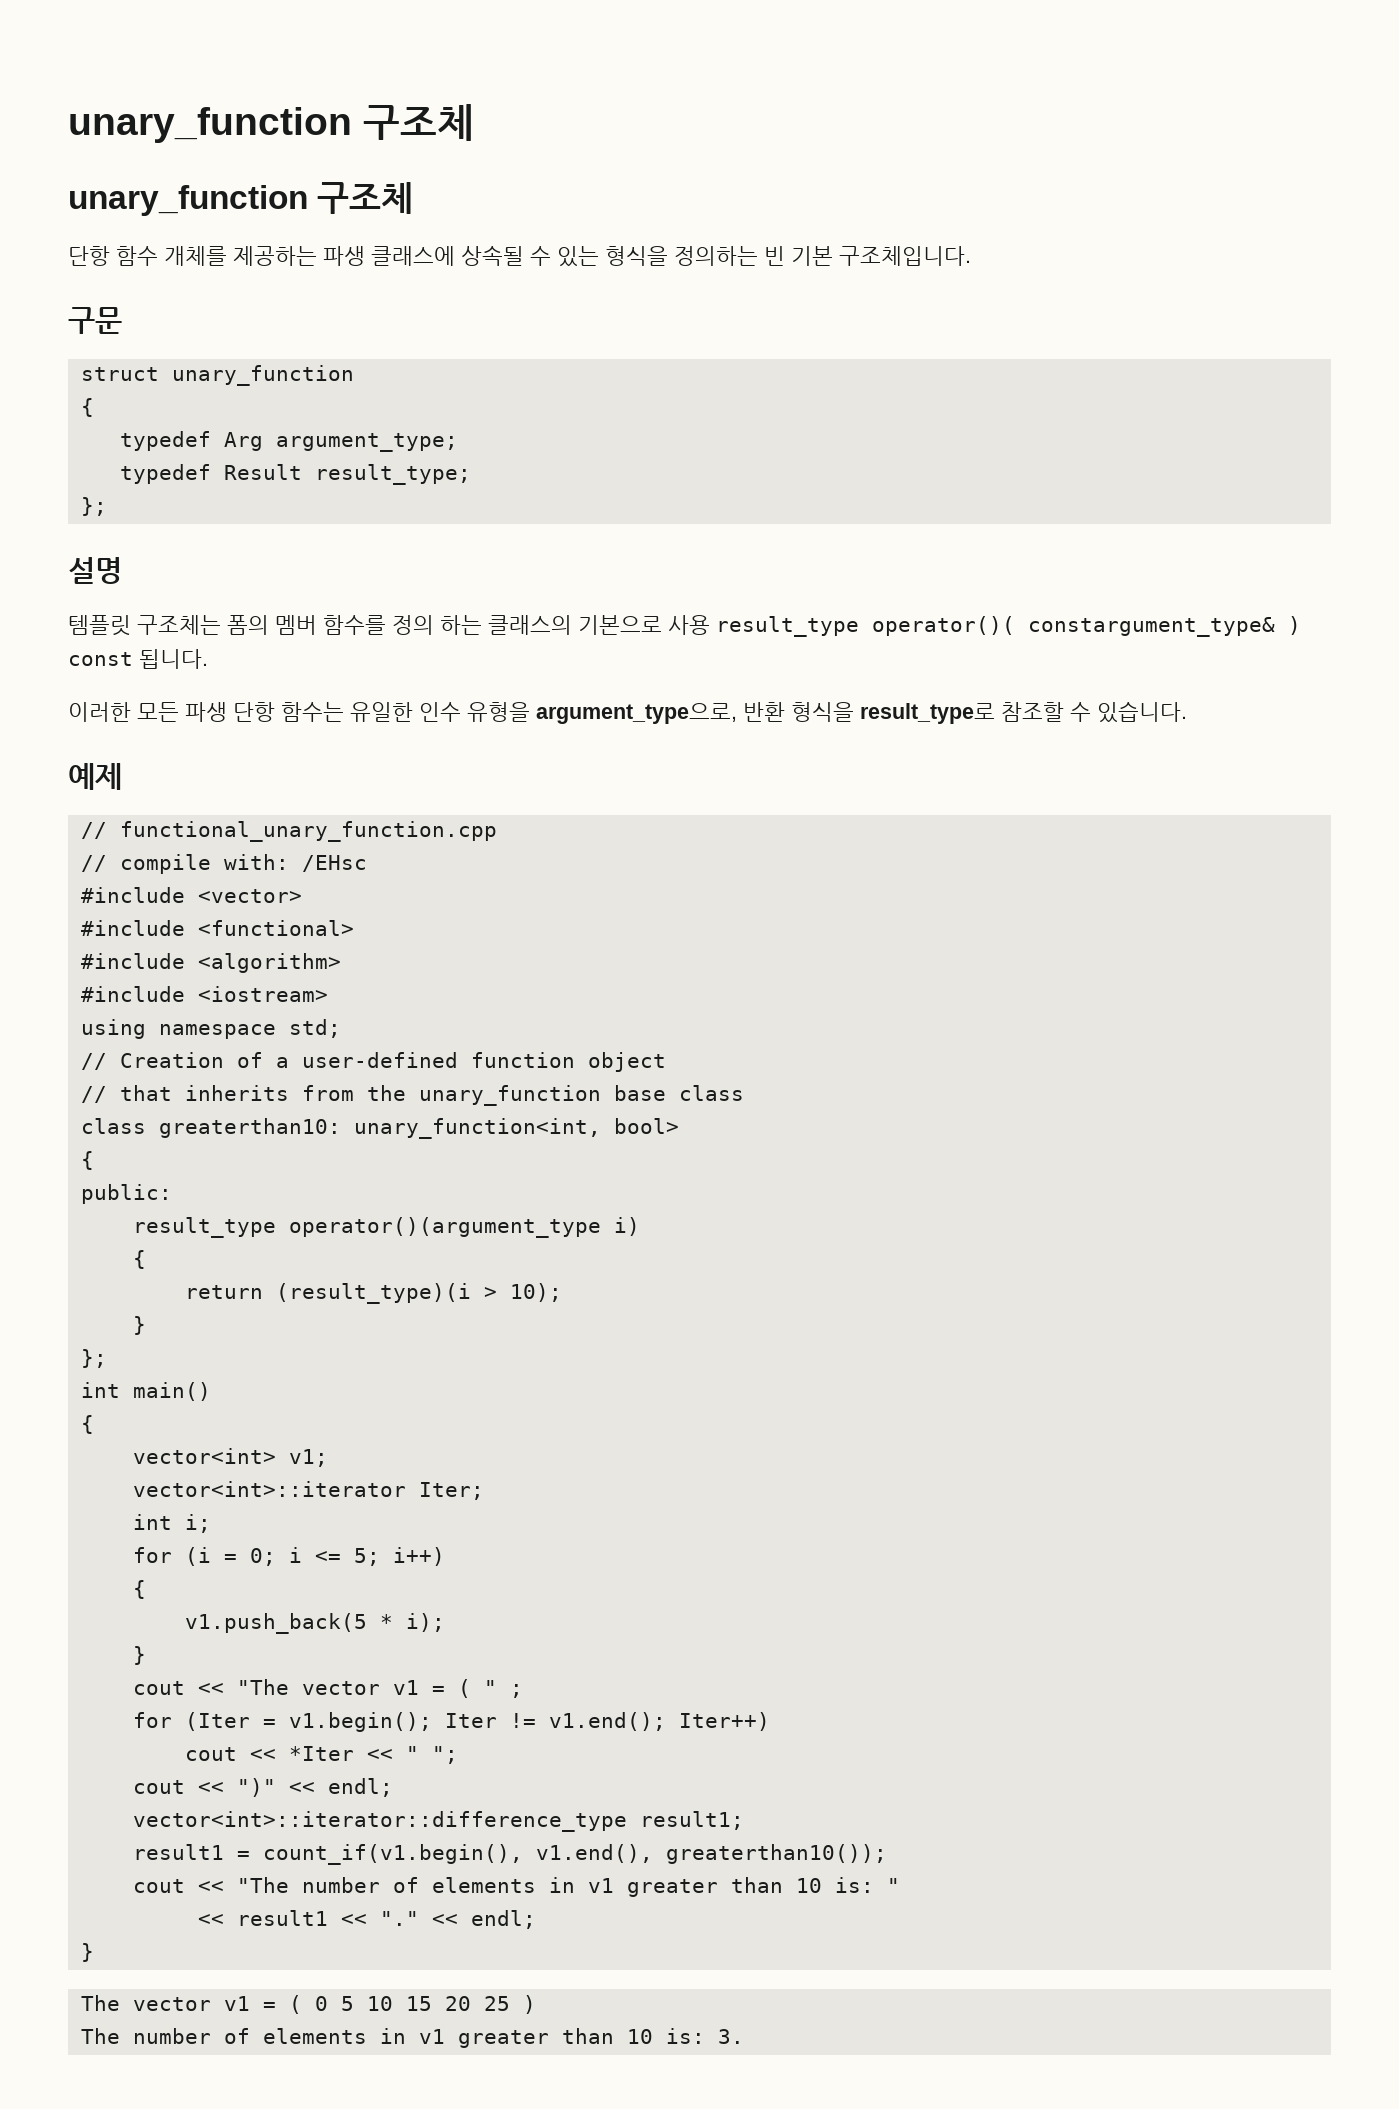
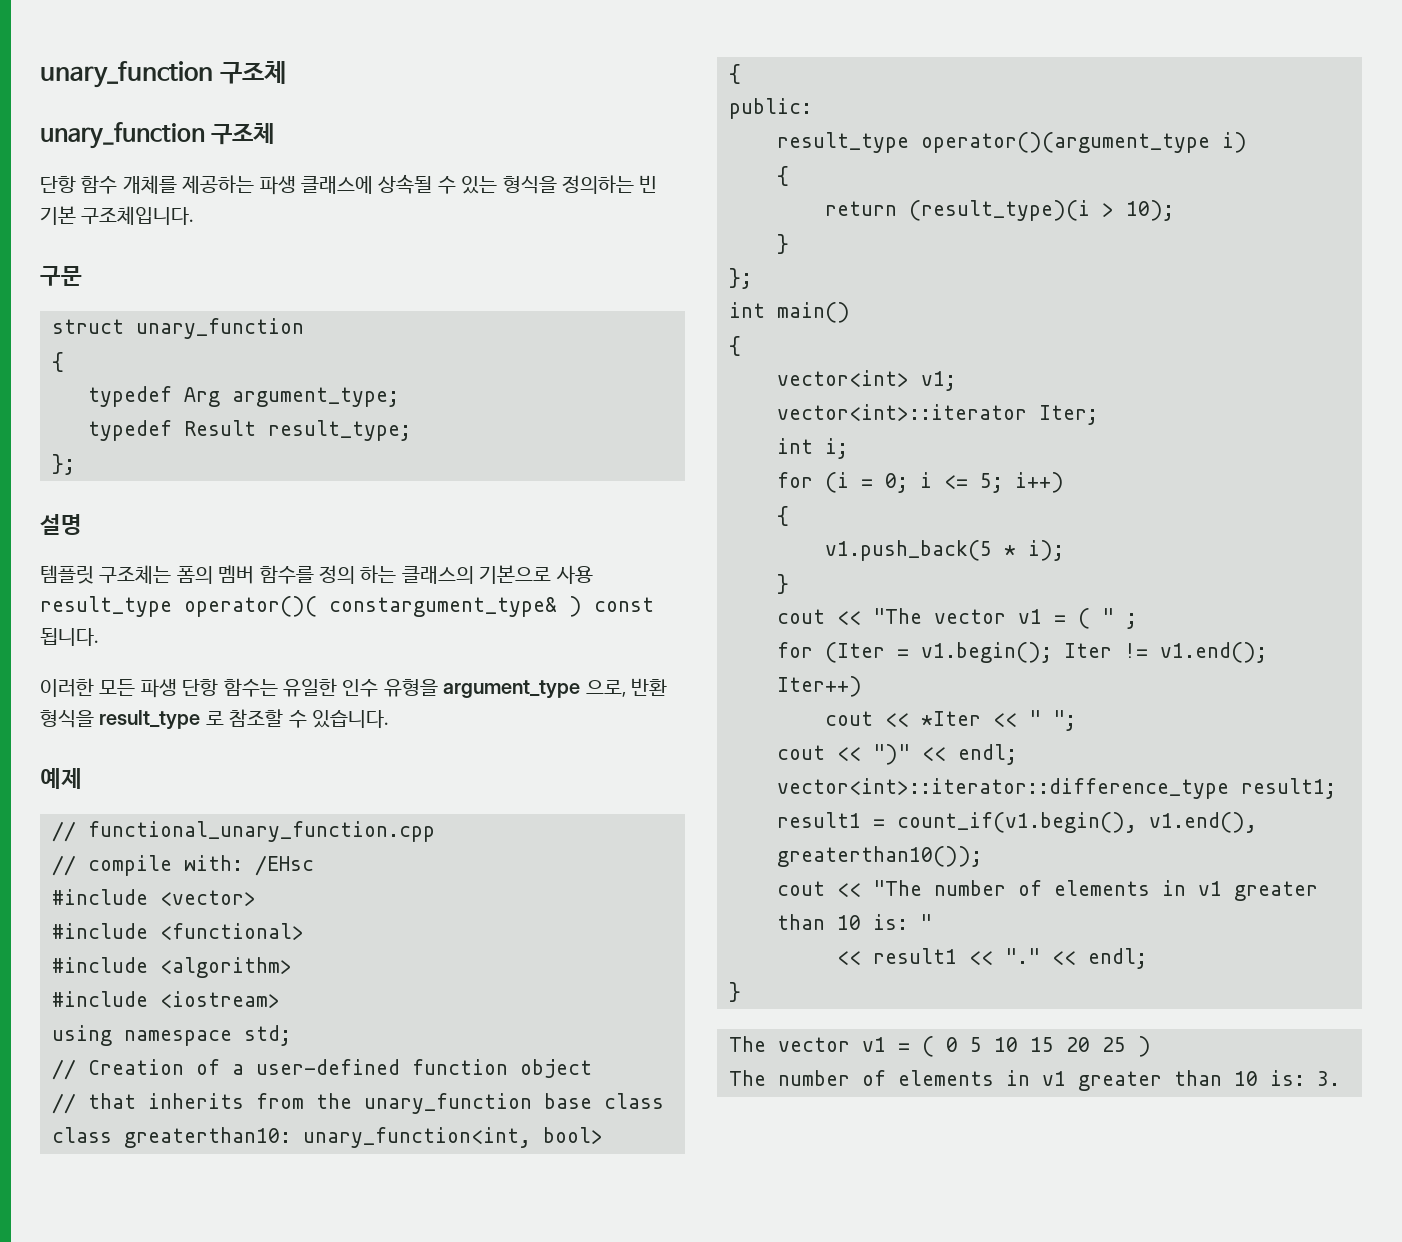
[536,702,995,724] argument_type으로, 반환 형식을 result_type로 -> [443,678,667,699] [40,710,224,730] argument_type 으로, 반환 형식을 result_type 로

